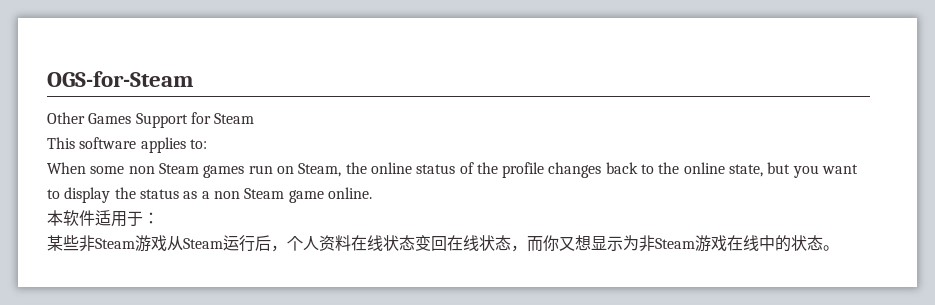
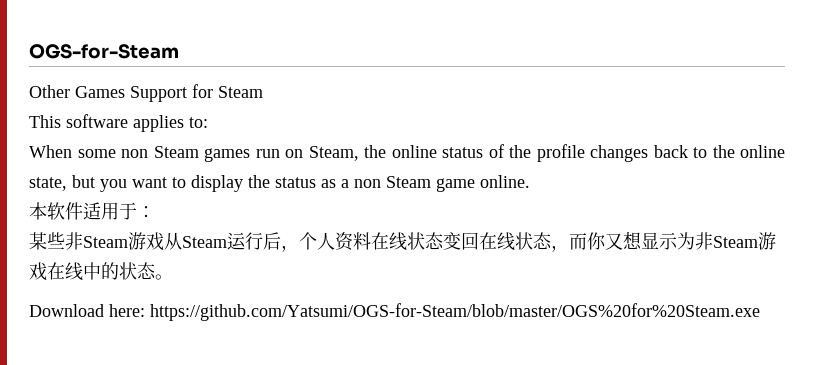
(839, 248) none -> [29,303,760,321] // Download here: https://github.com/Yatsumi/OGS-for-Steam/blob/master/OGS%20for%20Steam.exe

